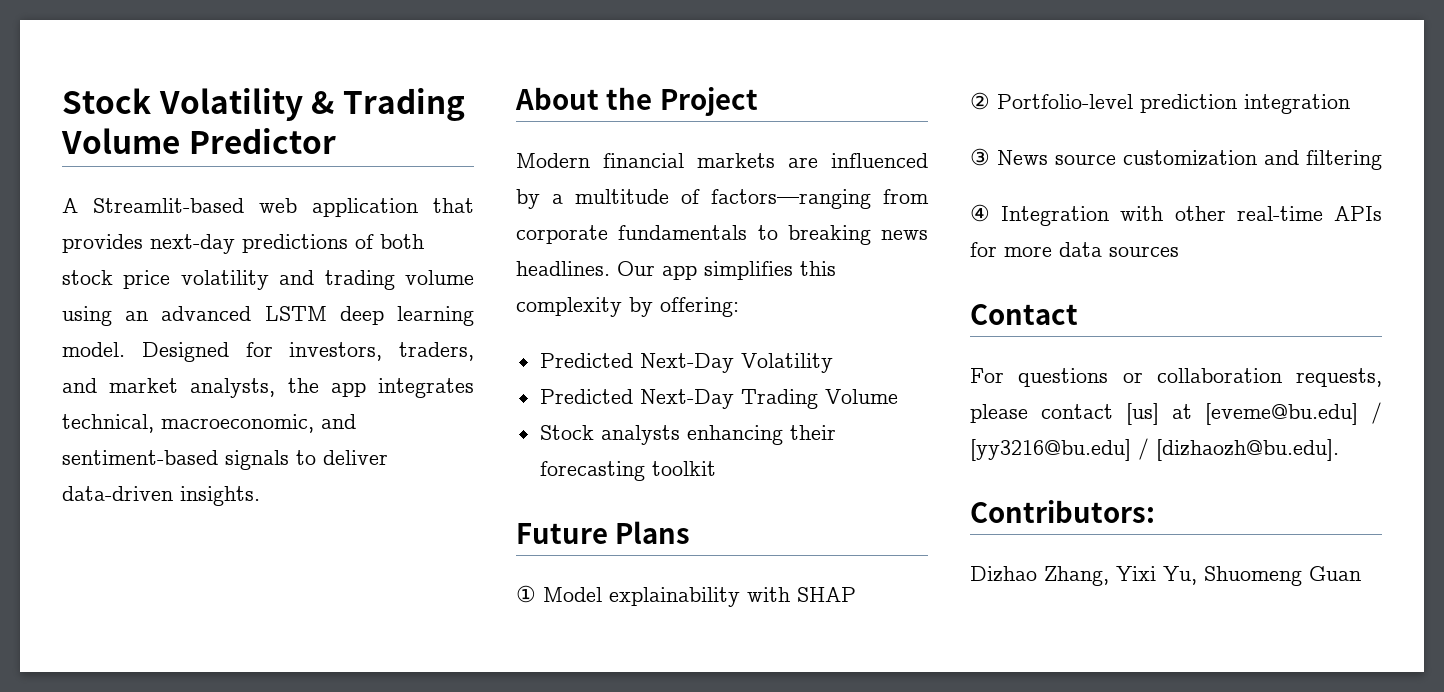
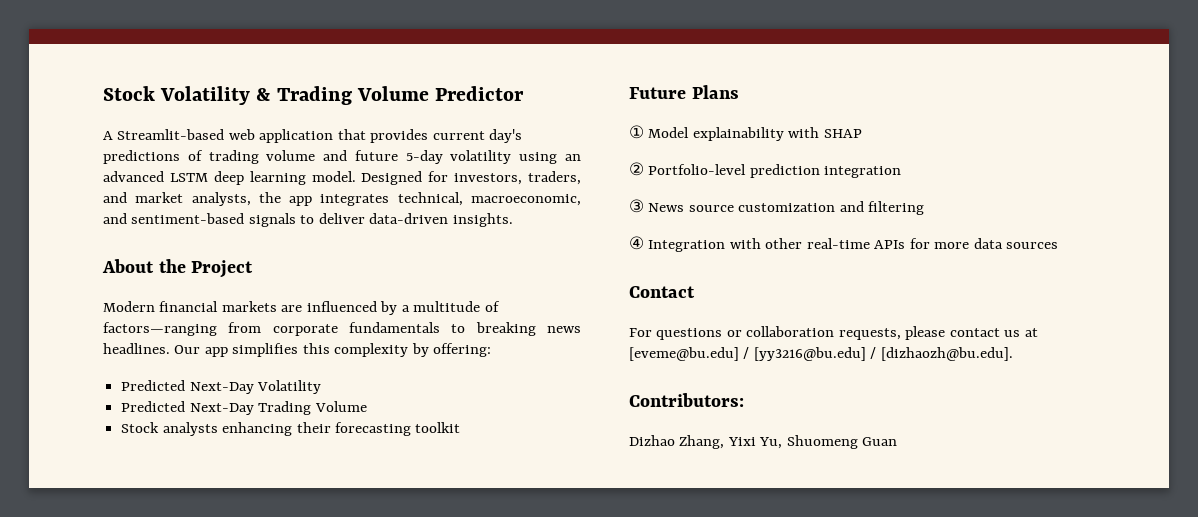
[150,234,424,254] [62,270,474,290] next-day predictions of both stock price volatility and trading volume -> [432,129,523,143] [103,150,512,164] current day's predictions of trading volume and future 5-day volatility
[1126,403,1159,425] [us] -> [1004,330,1021,337] us

